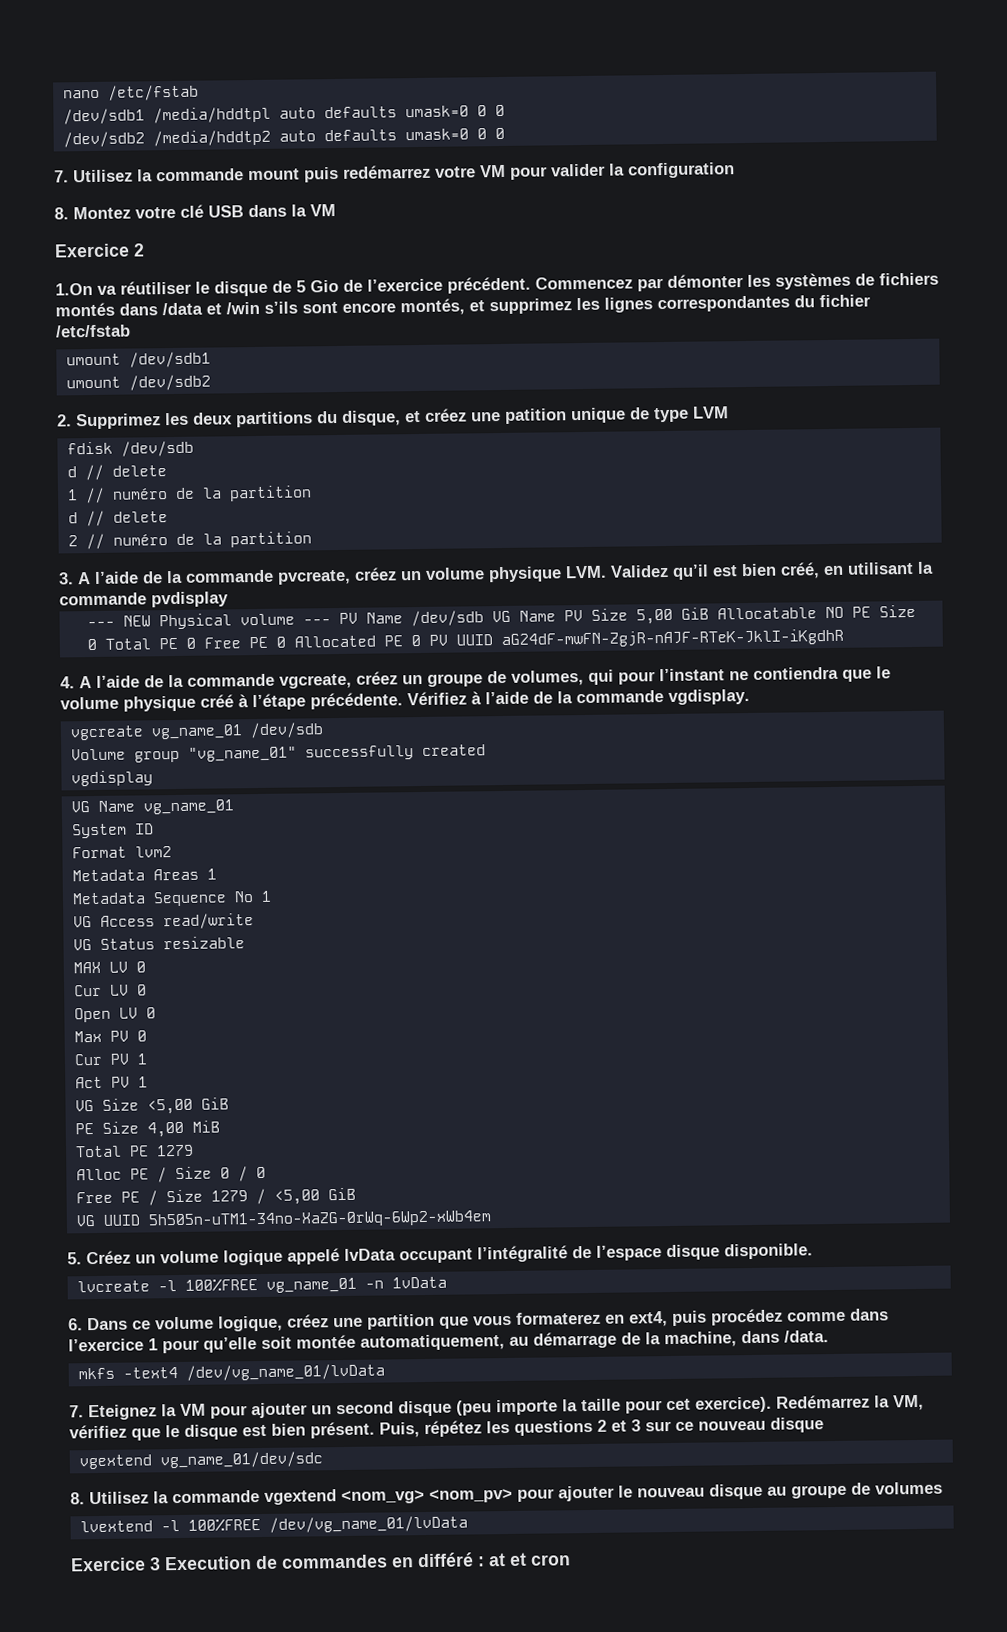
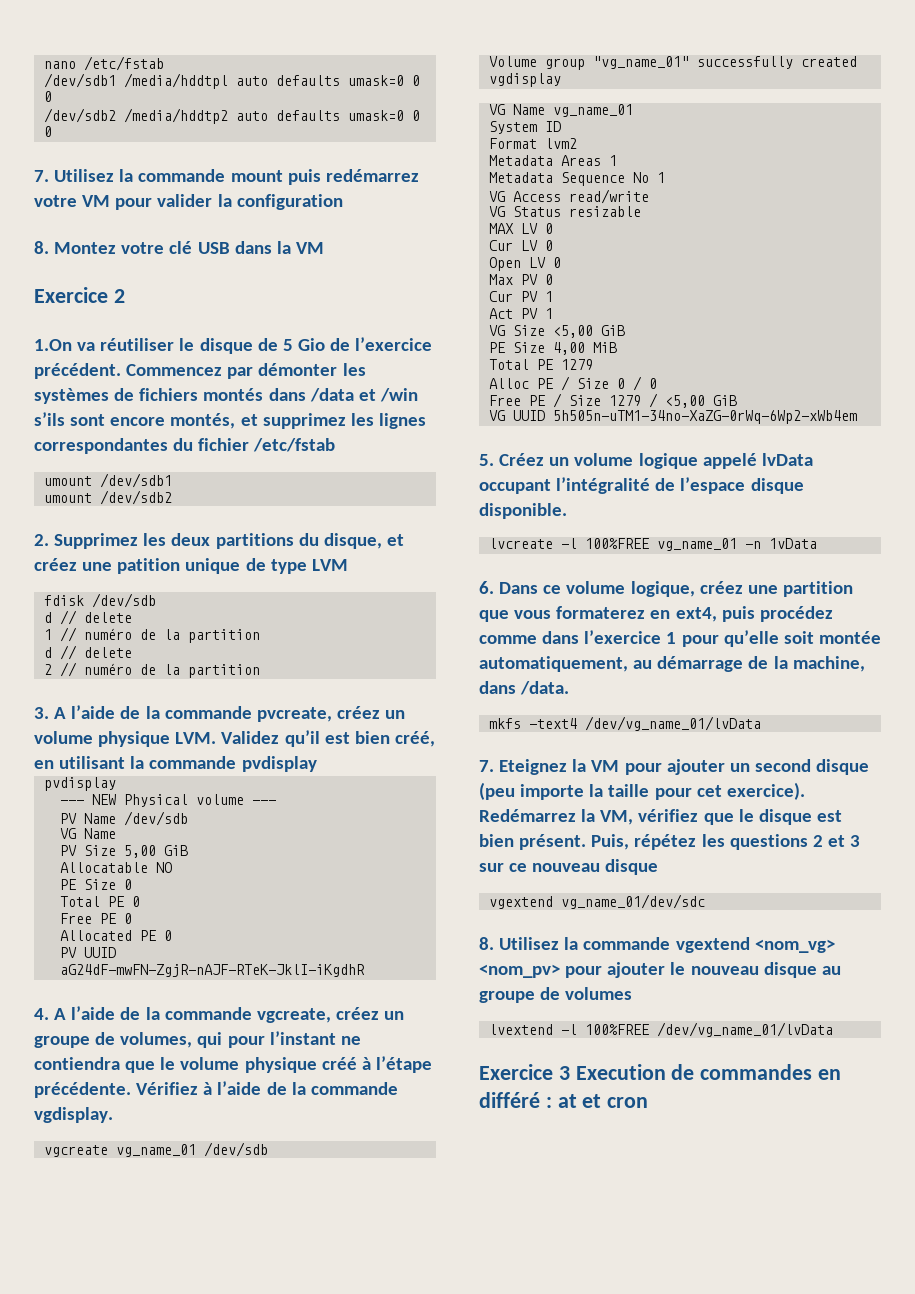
(229, 599) none -> [44,777,117,791] // pvdisplay
(331, 622) none -> (277, 802) //
[491,610,556,623] VG Name -> [60,828,117,839] // VG Name //
(709, 613) none -> (189, 850) //
(844, 612) none -> (173, 867) //
(97, 644) none -> (133, 884) //
(196, 643) none -> (141, 901) //
(286, 642) none -> (133, 918) //
(421, 640) none -> (173, 935) //

